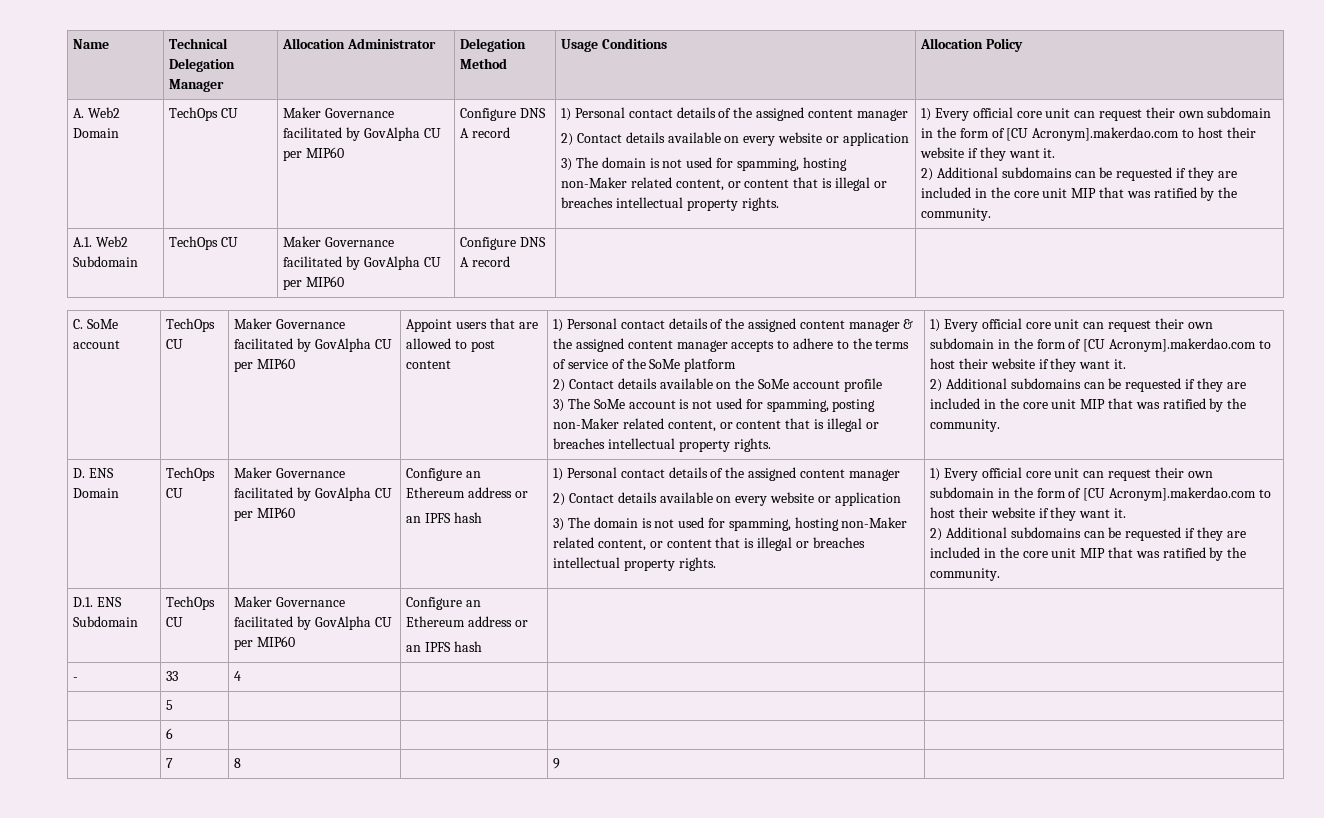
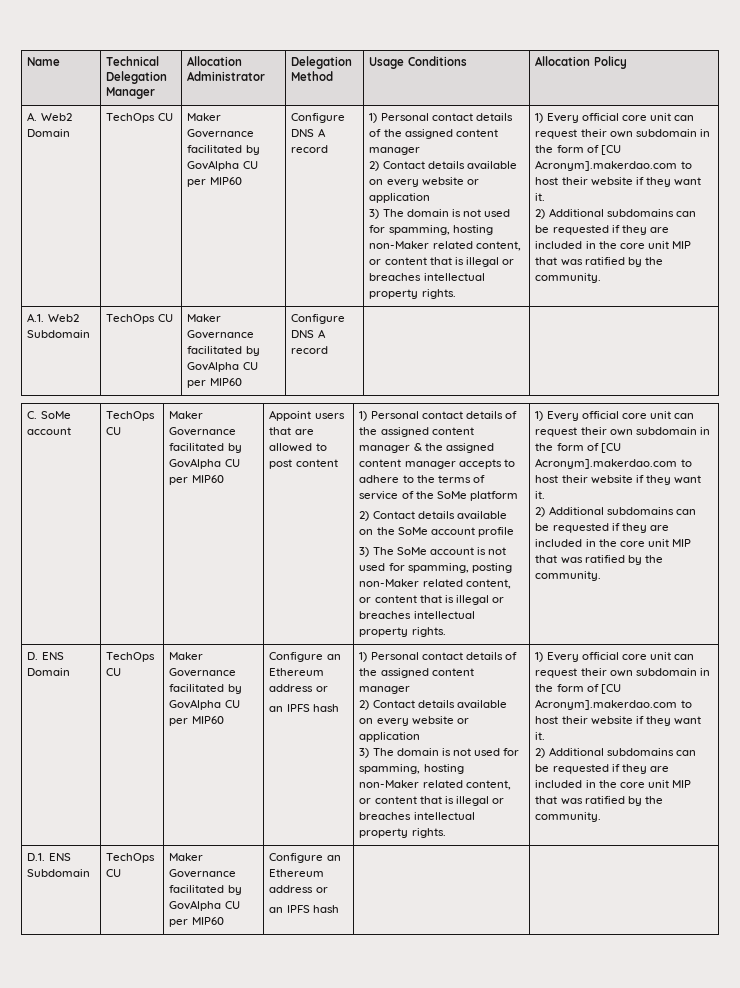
[73,677,79,681] [166,671,179,681] [234,671,242,681] [166,700,174,710] [166,728,174,739] [166,758,174,768] [234,758,242,768] [553,758,561,769] // - | 33 | 4 | | | // | 5 | | | | // | 6 | | | | // | 7 | 8 | | 9 | -> (339, 909) none

